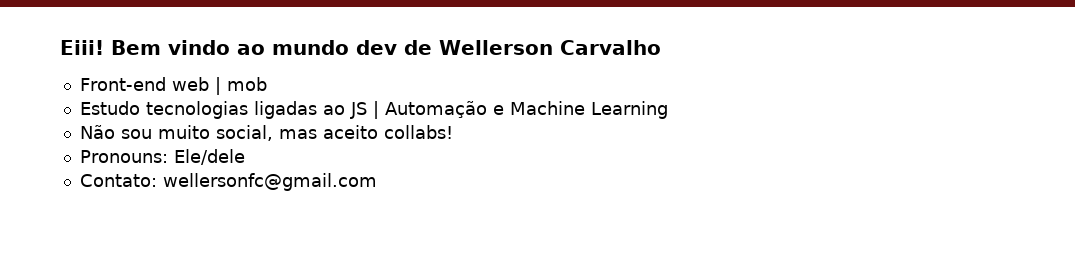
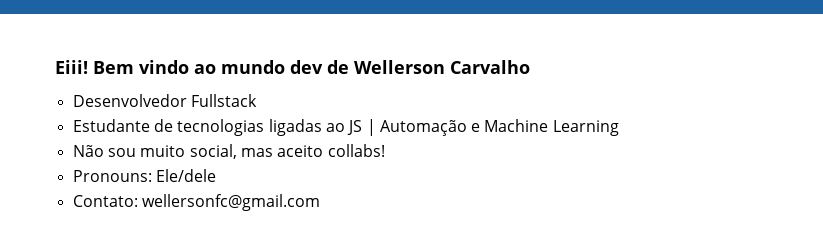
[79,77,267,95] [79,101,140,115] Front-end web | mob // Estudo -> [72,94,257,107] [72,119,173,132] Desenvolvedor Fullstack // Estudante de

